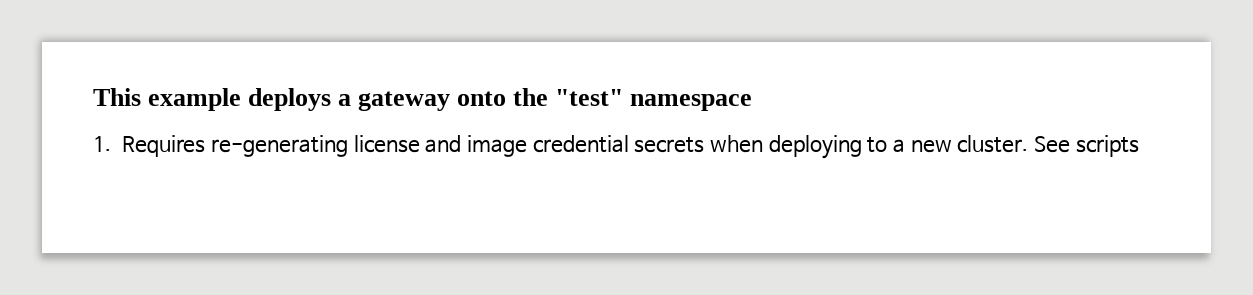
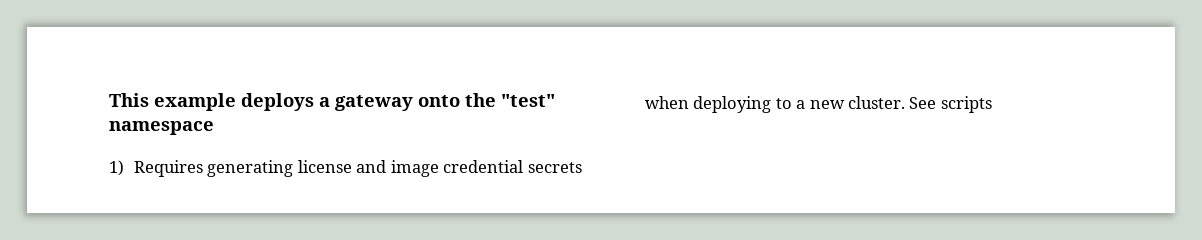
[93,135,349,157] 1. Requires re-generating -> [109,160,294,177] 1) Requires generating

